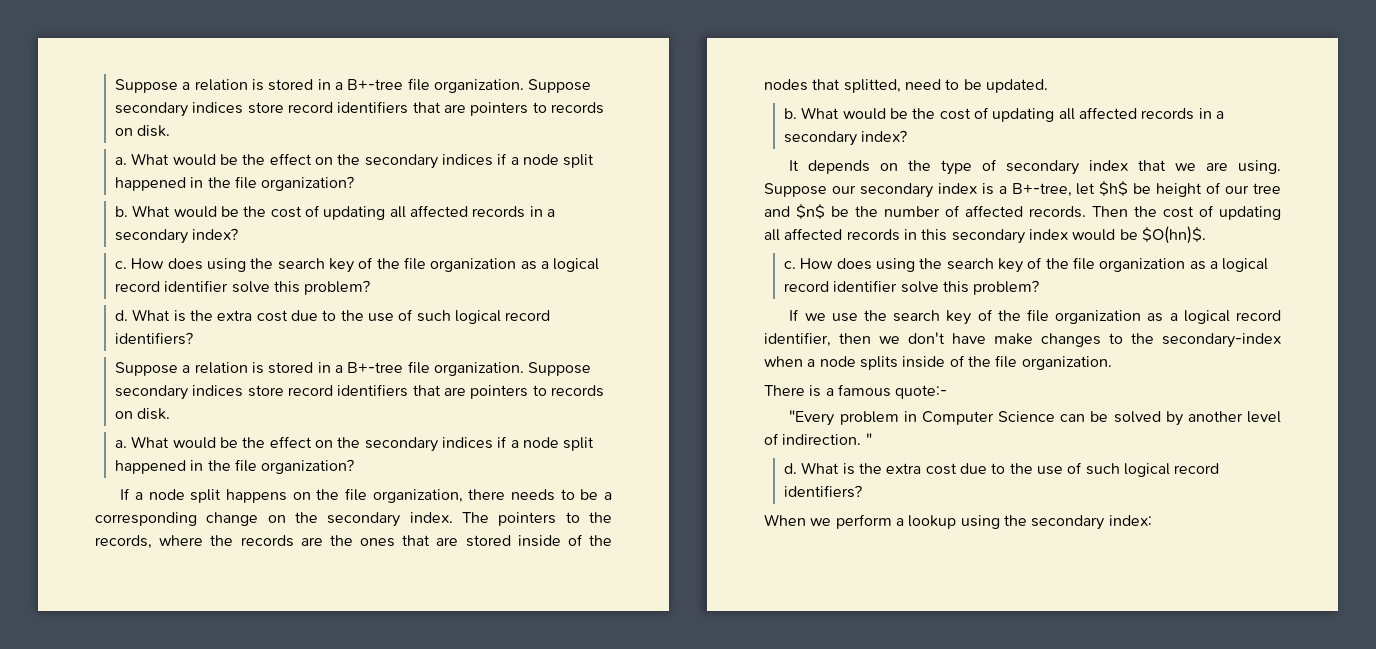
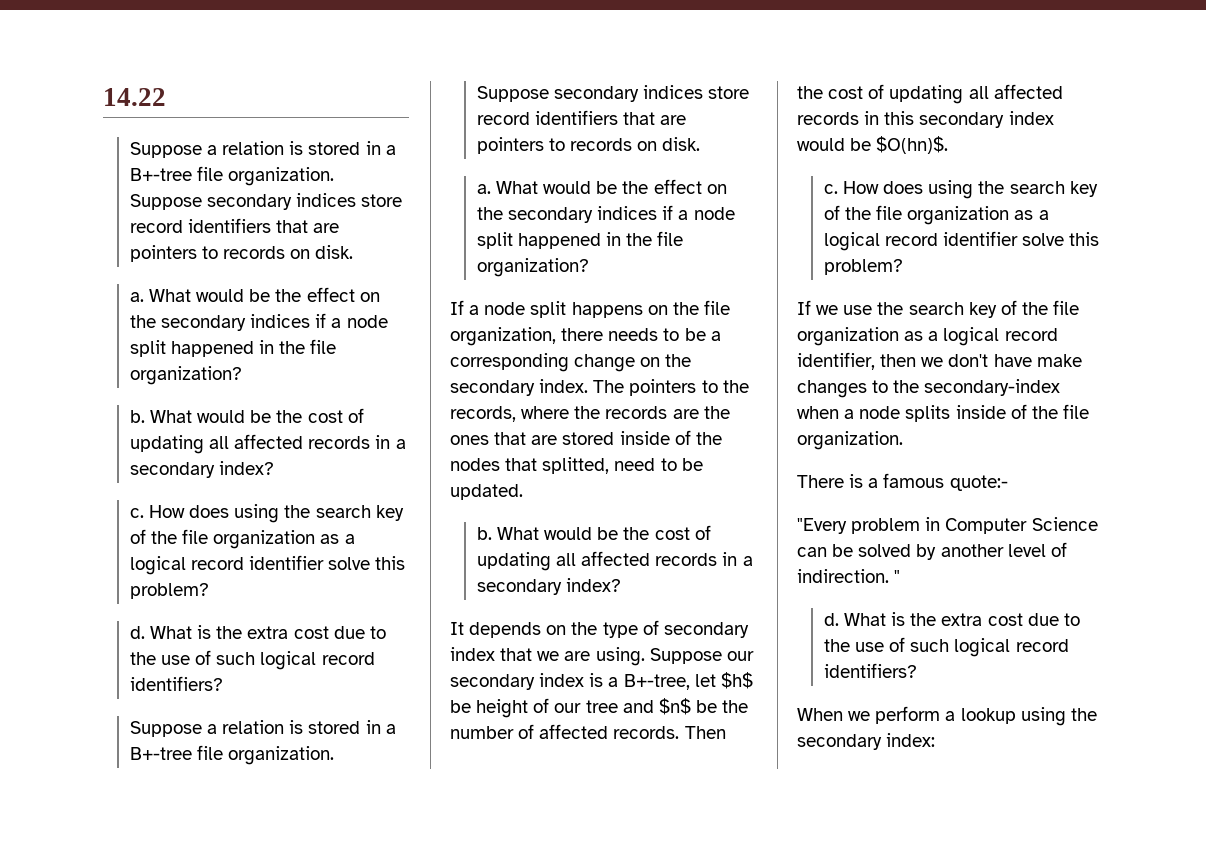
(115, 86) none -> [103,88,166,106] 14.22 //

